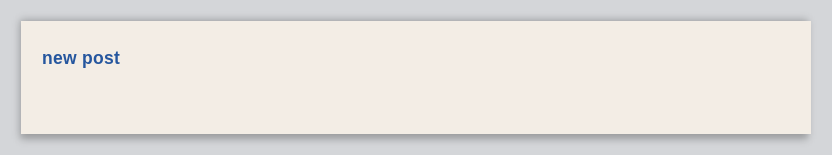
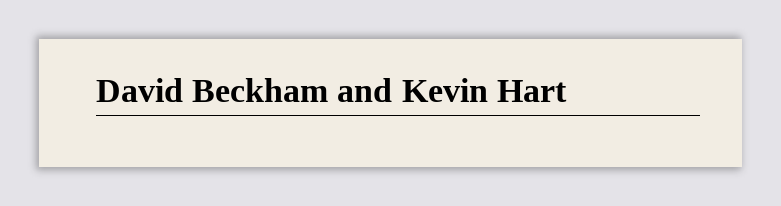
[42,51,120,68] new post -> [96,78,567,102] David Beckham and Kevin Hart

